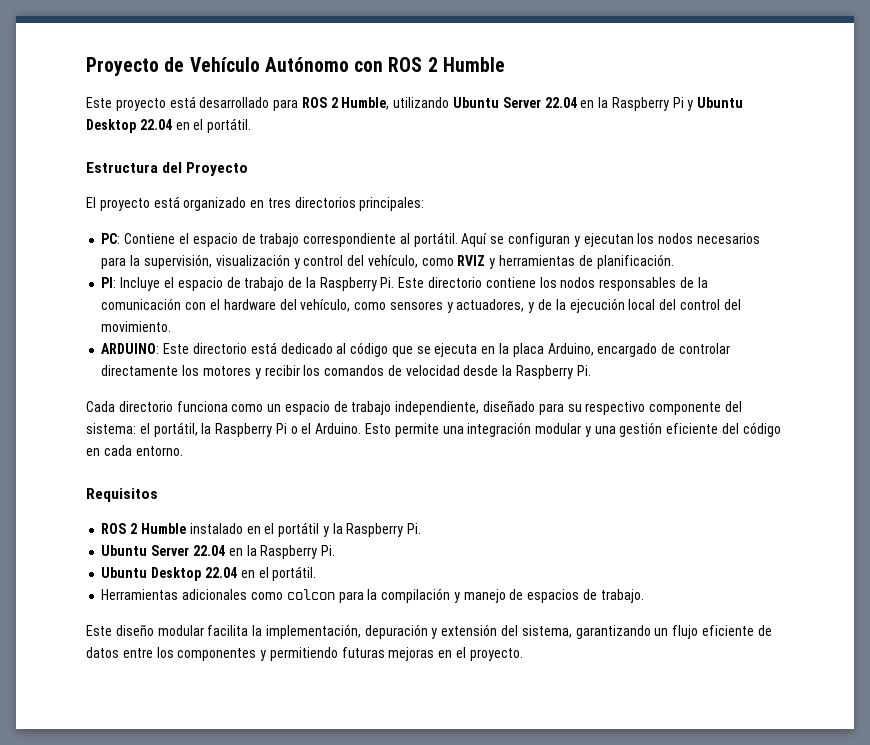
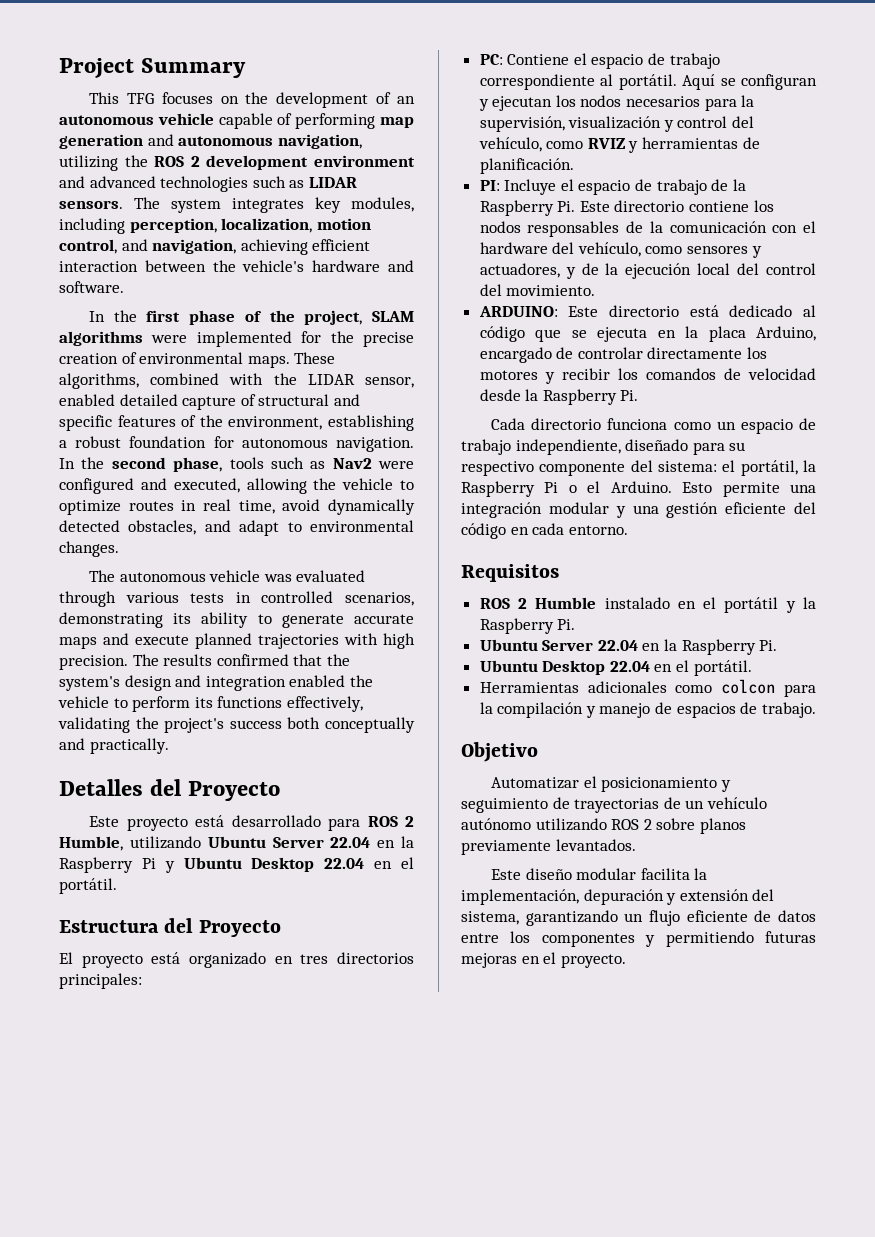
[86,57,505,76] Proyecto de Vehículo Autónomo con ROS 2 Humble -> [59,58,246,78] [89,92,415,108] [59,113,415,129] [59,134,362,149] [59,155,415,171] [59,176,357,192] [59,197,414,213] [59,218,371,234] [59,239,371,255] [59,260,415,272] [59,281,124,293] [89,310,414,325] [59,331,414,347] [59,352,336,368] [59,373,414,389] [59,394,360,410] [59,415,414,431] [59,436,414,452] [59,457,414,472] [59,478,414,494] [59,499,415,515] [59,520,414,536] [59,541,119,557] [89,570,366,582] [59,591,414,607] [59,612,414,628] [59,633,415,649] [59,654,350,670] [59,675,373,691] [58,696,363,712] [58,717,415,733] [59,738,169,754] [59,779,280,801] Project Summary // This TFG focuses on the development of an autonomous vehicle capable of performing map generation and autonomous navigation, utilizing the ROS 2 development environment and advanced technologies such as LIDAR sensors. The system integrates key modules, including perception, localization, motion control, and navigation, achieving efficient interaction between the vehicle's hardware and software. // In the first phase of the project, SLAM algorithms were implemented for the precise creation of environmental maps. These algorithms, combined with the LIDAR sensor, enabled detailed capture of structural and specific features of the environment, establishing a robust foundation for autonomous navigation. In the second phase, tools such as Nav2 were configured and executed, allowing the vehicle to optimize routes in real time, avoid dynamically detected obstacles, and adapt to environmental changes. // The autonomous vehicle was evaluated through various tests in controlled scenarios, demonstrating its ability to generate accurate maps and execute planned trajectories with high precision. The results confirmed that the system's design and integration enabled the vehicle to perform its functions effectively, validating the project's success both conceptually and practically. // Detalles del Proyecto
(644, 596) none -> [461,742,538,762] [491,776,731,792] [461,797,767,813] [461,818,746,834] [461,839,636,855] // Objetivo // Automatizar el posicionamiento y seguimiento de trayectorias de un vehículo autónomo utilizando ROS 2 sobre planos previamente levantados.

